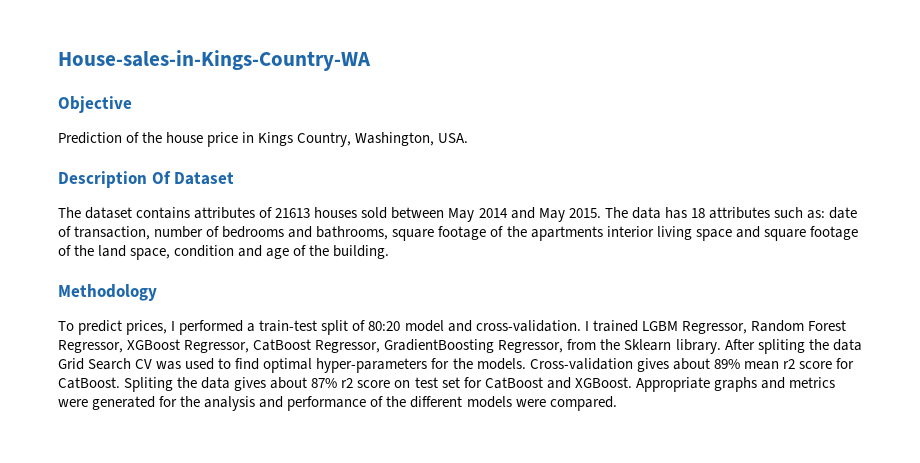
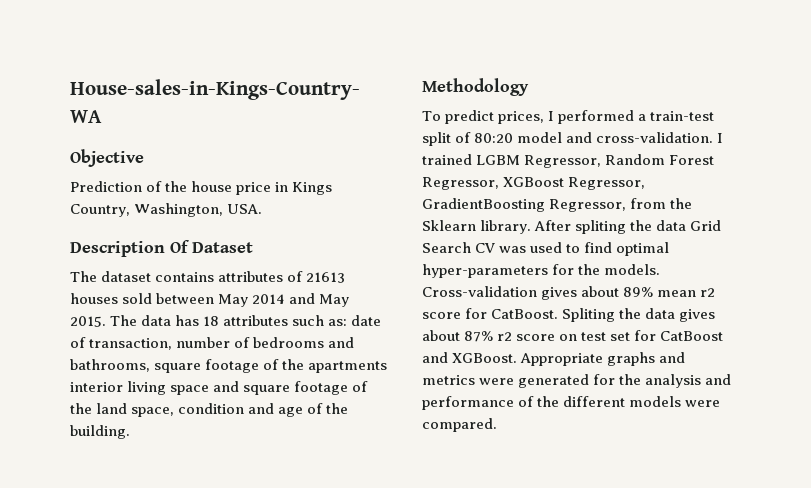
[253,339,381,353] CatBoost Regressor, -> (646, 183) none

